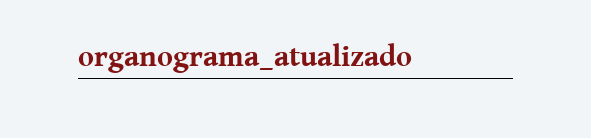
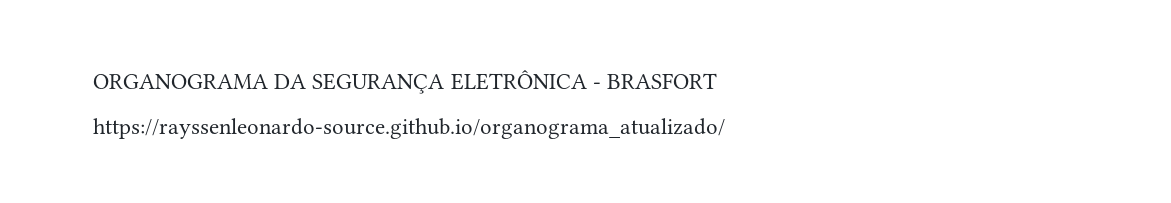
[78,43,412,73] organograma_atualizado -> [93,70,718,94] [93,118,725,139] ORGANOGRAMA DA SEGURANÇA ELETRÔNICA - BRASFORT // https://rayssenleonardo-source.github.io/organograma_atualizado/

